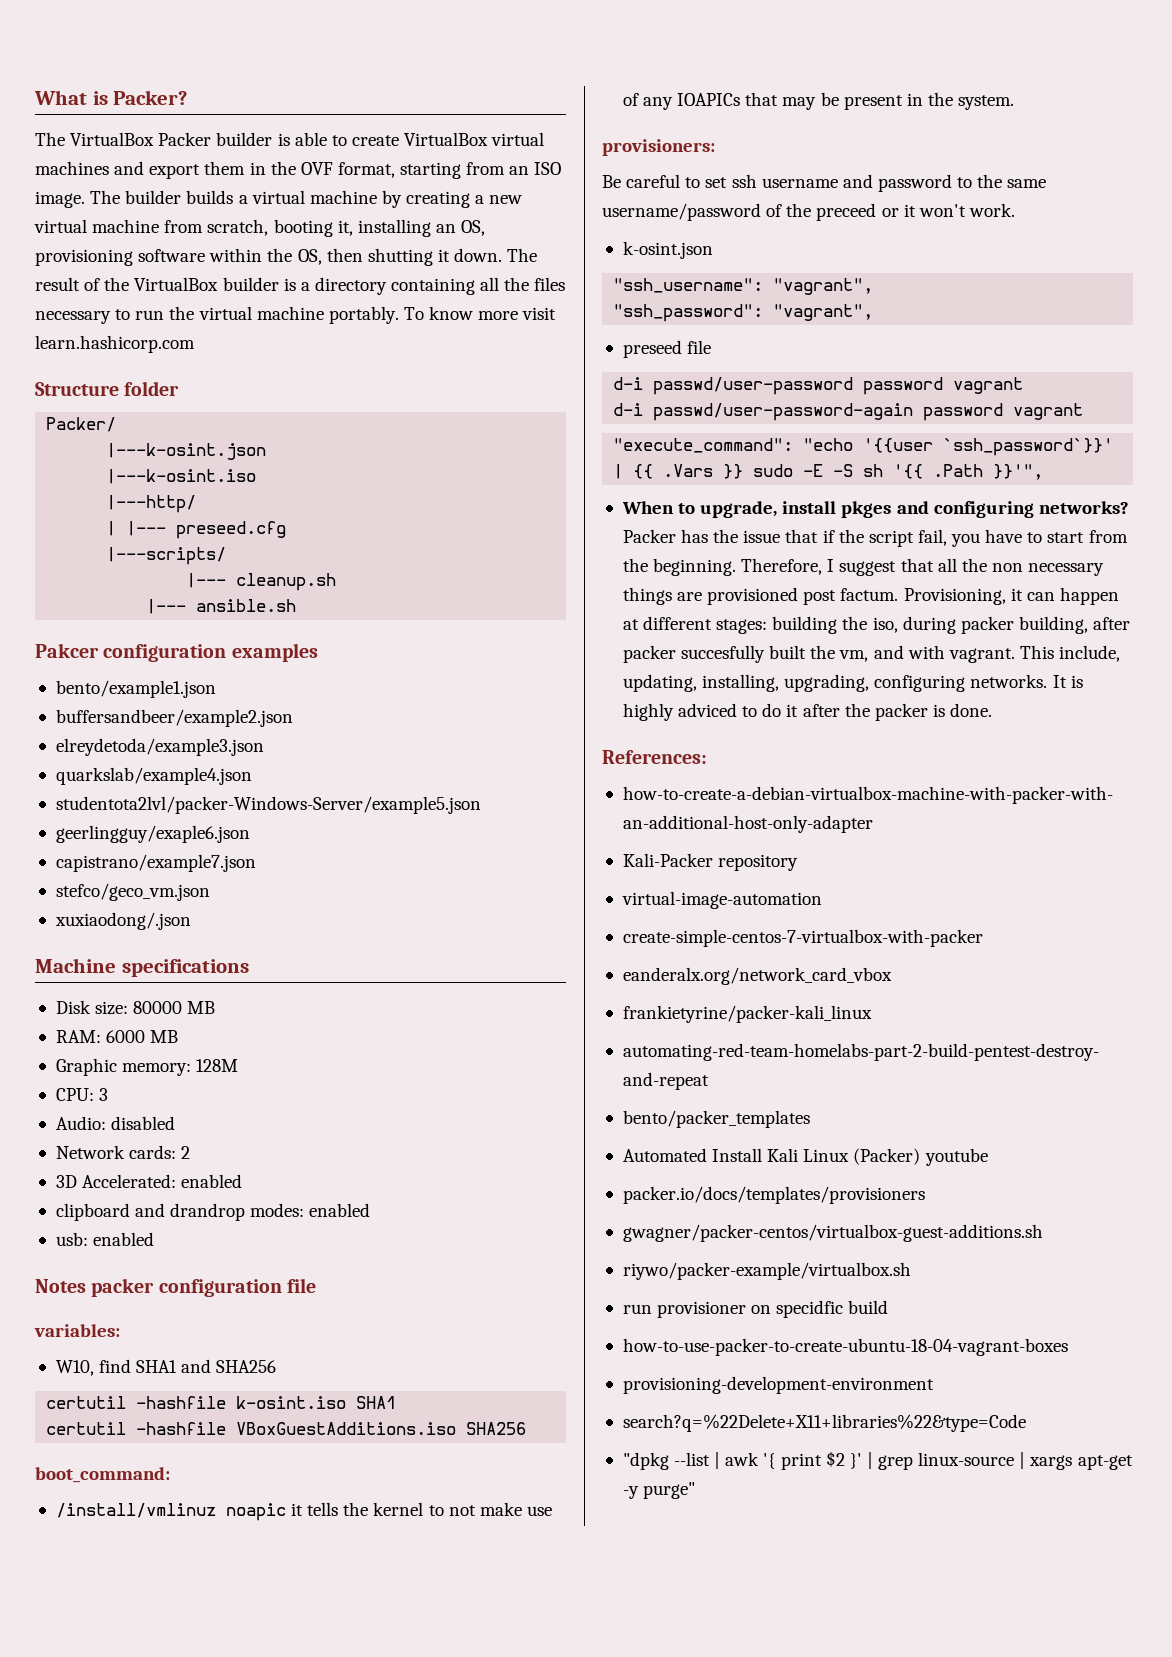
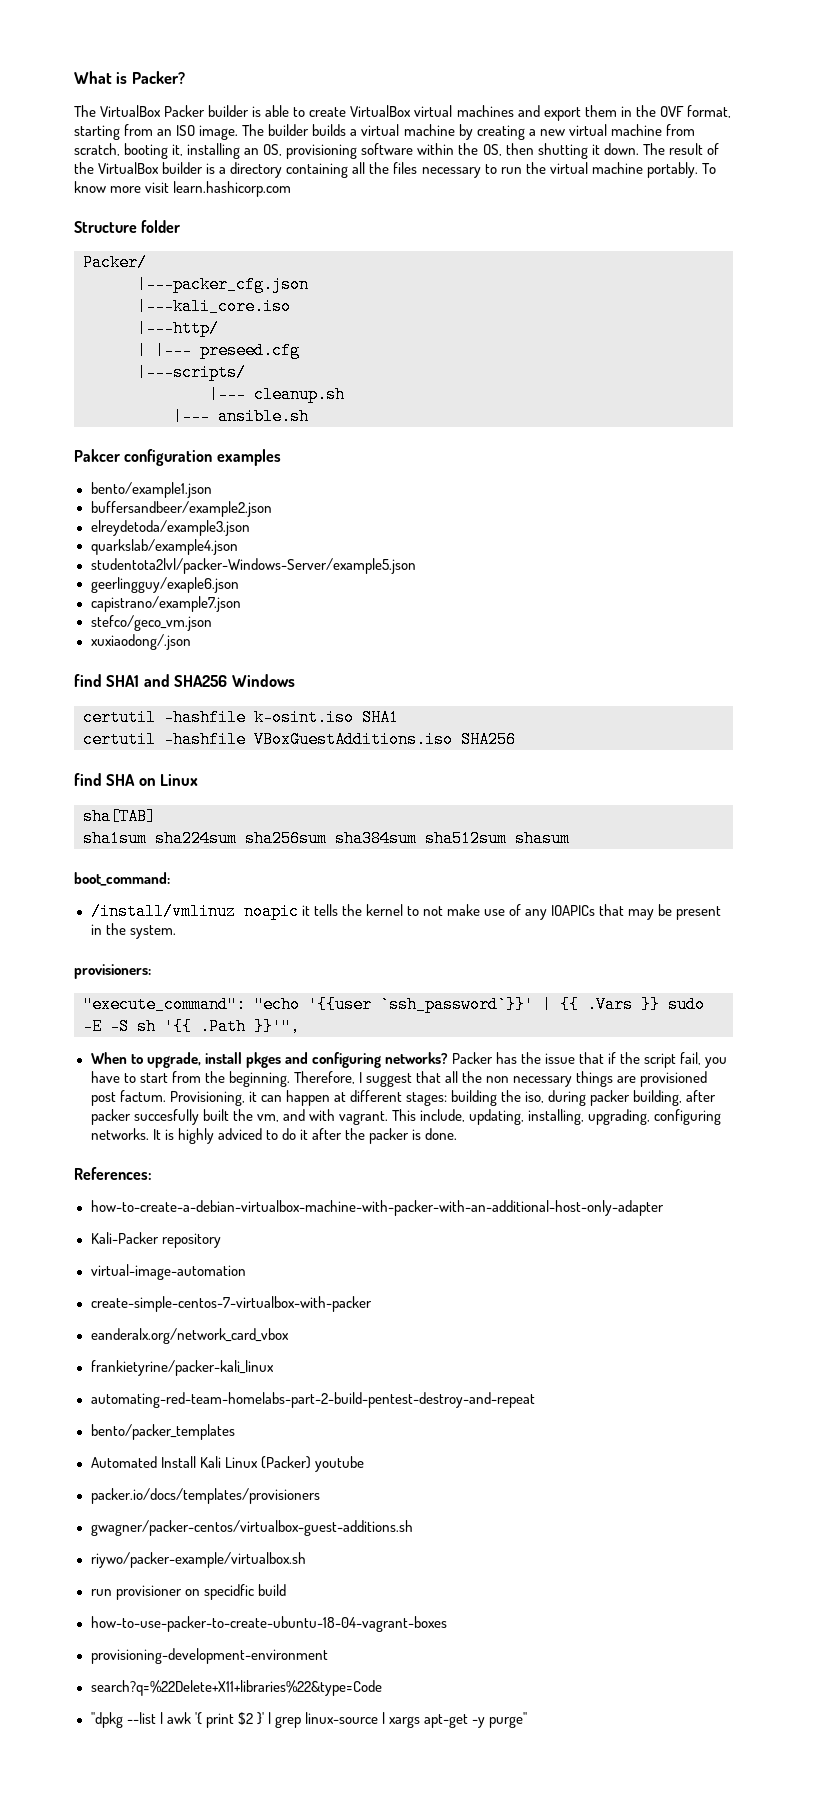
[106,443,267,460] [106,469,257,484] |---k-osint.json // |---k-osint.iso -> [137,276,309,293] [137,298,291,315] |---packer_cfg.json // |---kali_core.iso
[35,958,249,977] [55,1000,216,1015] [55,1030,179,1043] [55,1058,239,1076] [55,1088,109,1101] [55,1116,176,1130] [55,1145,191,1159] [55,1174,243,1188] [55,1203,371,1221] [55,1232,155,1246] [35,1278,317,1297] [34,1324,120,1337] [55,1360,94,1376] Machine specifications // Disk size: 80000 MB // RAM: 6000 MB // Graphic memory: 128M // CPU: 3 // Audio: disabled // Network cards: 2 // 3D Accelerated: enabled // clipboard and drandrop modes: enabled // usb: enabled // Notes packer configuration file // variables: // W10, -> (191, 642) none
(277, 1366) none -> [231,674,295,687] Windows
(527, 1428) none -> [74,773,199,786] [83,808,156,825] [83,830,570,847] // find SHA on Linux // sha[TAB] // sha1sum sha224sum sha256sum sha384sum sha512sum shasum
[602,174,1047,192] [602,203,1015,221] [622,241,713,259] [613,278,874,295] [613,304,874,322] [622,340,712,358] [613,377,1024,395] [613,403,1084,421] // Be careful to set ssh username and password to the same username/password of the preceed or it won't work. // k-osint.json // "ssh_username": "vagrant", // "ssh_password": "vagrant", // preseed file // d-i passwd/user-password password vagrant // d-i passwd/user-password-again password vagrant -> (151, 971) none

